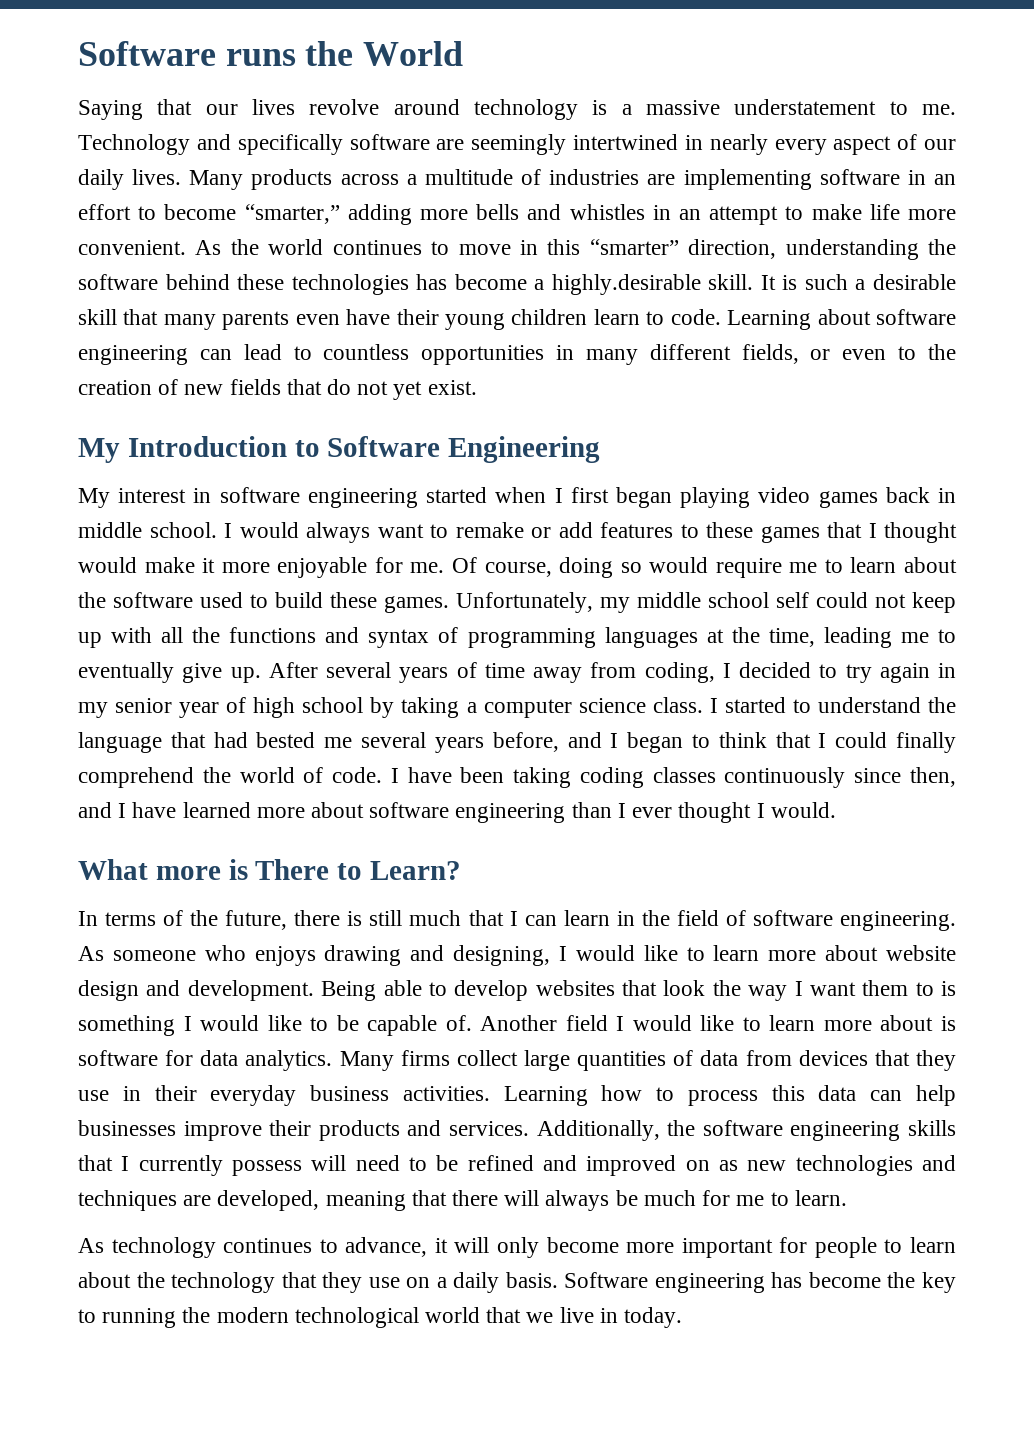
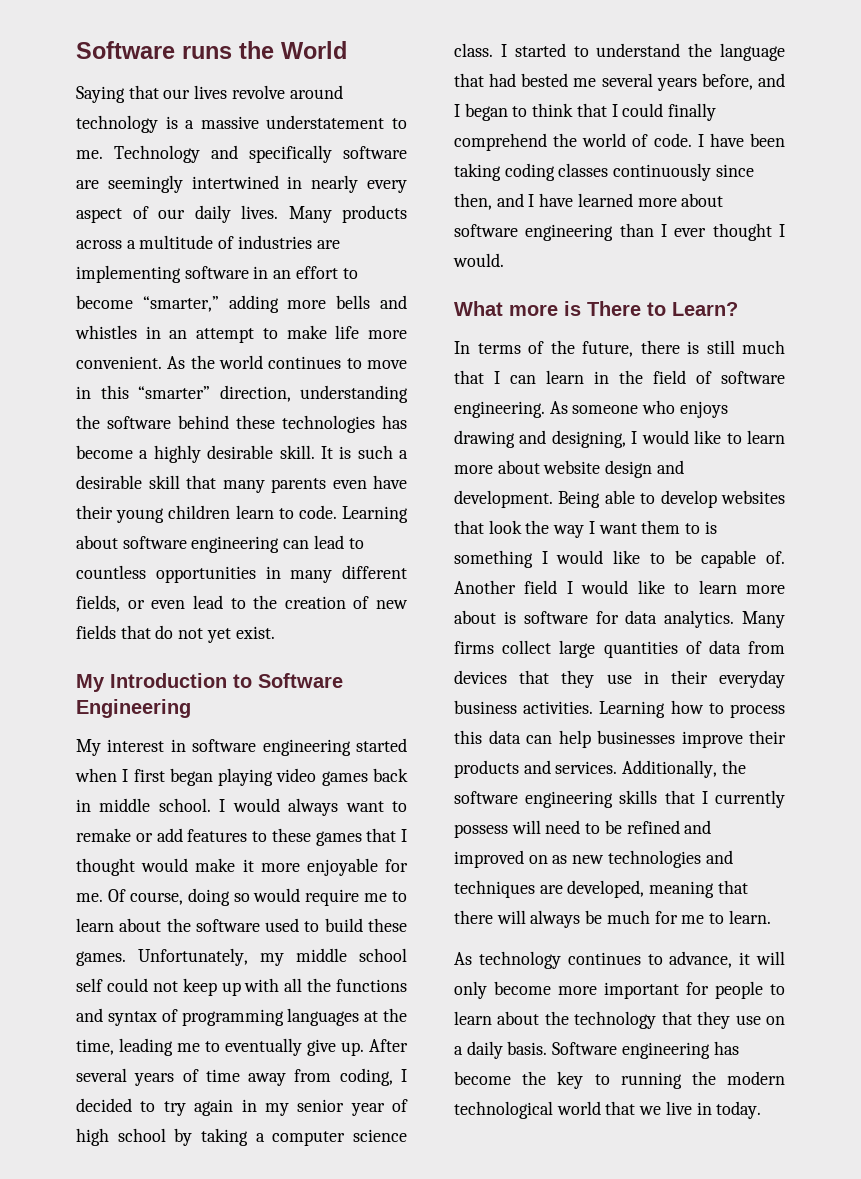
[551,274,701,295] highly.desirable -> [153,445,274,463] highly desirable
(887, 354) none -> [192,595,223,609] lead

